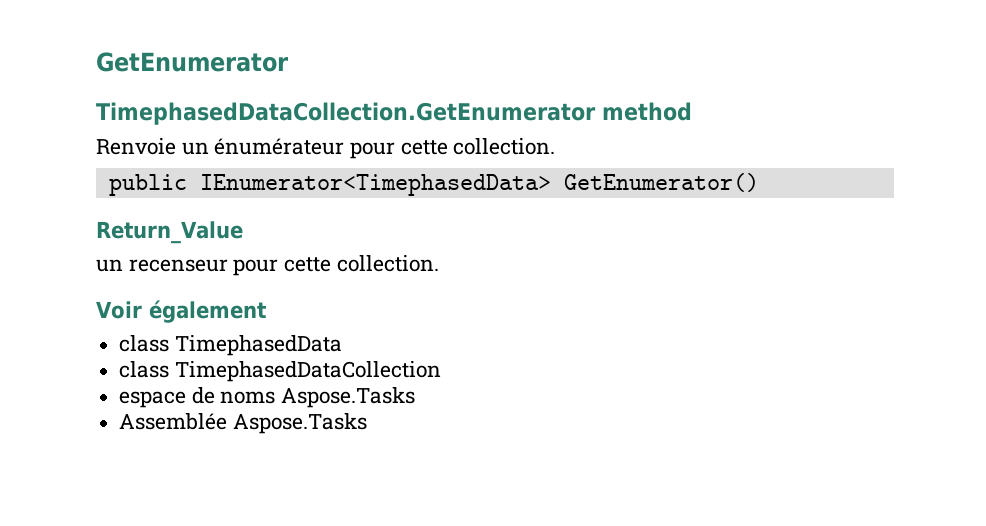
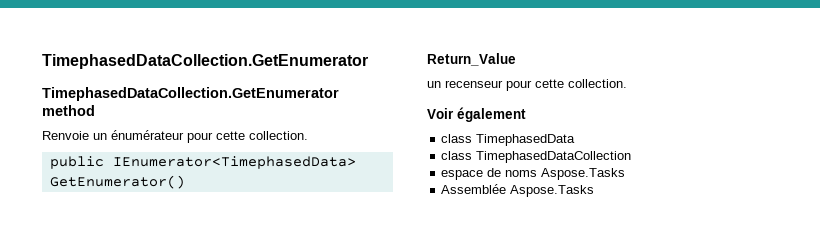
[96,52,289,72] GetEnumerator -> [42,54,368,69] TimephasedDataCollection.GetEnumerator

